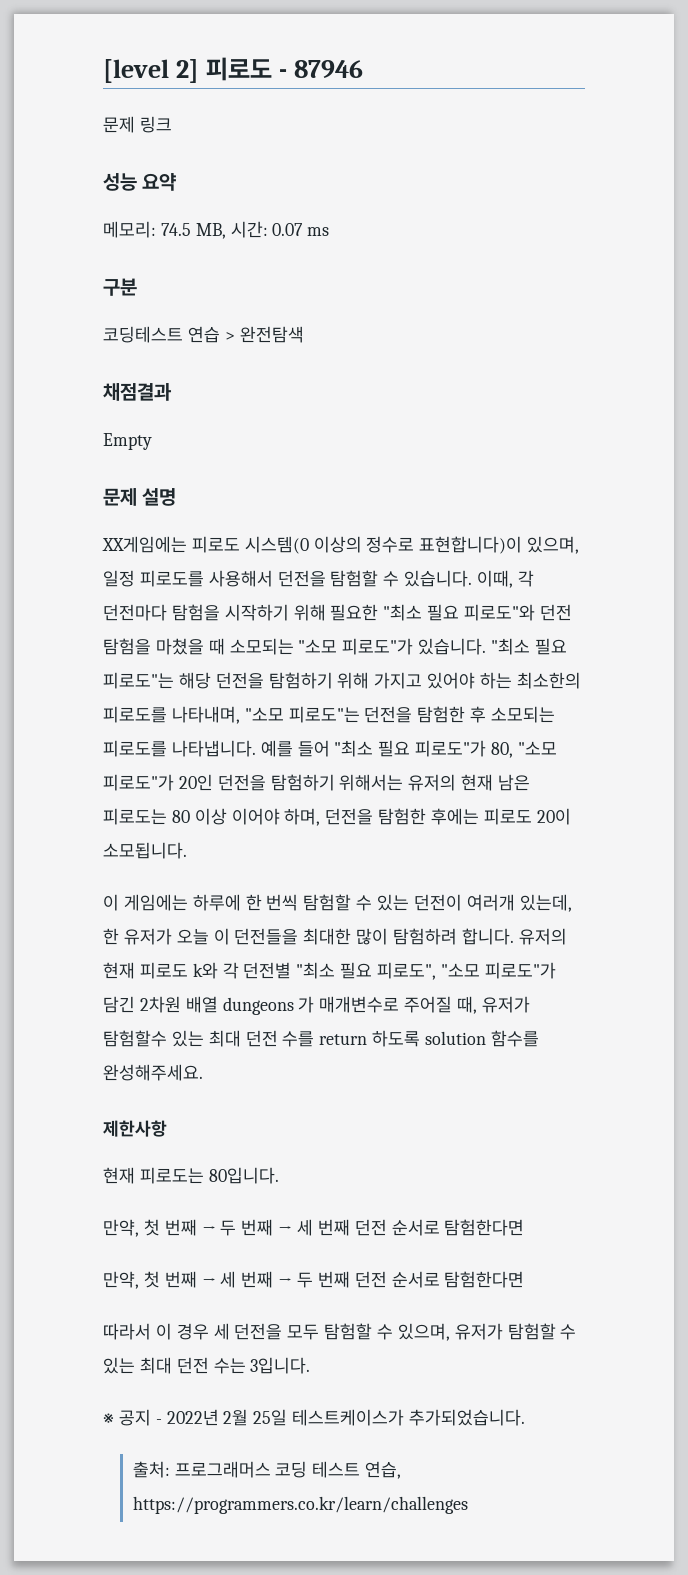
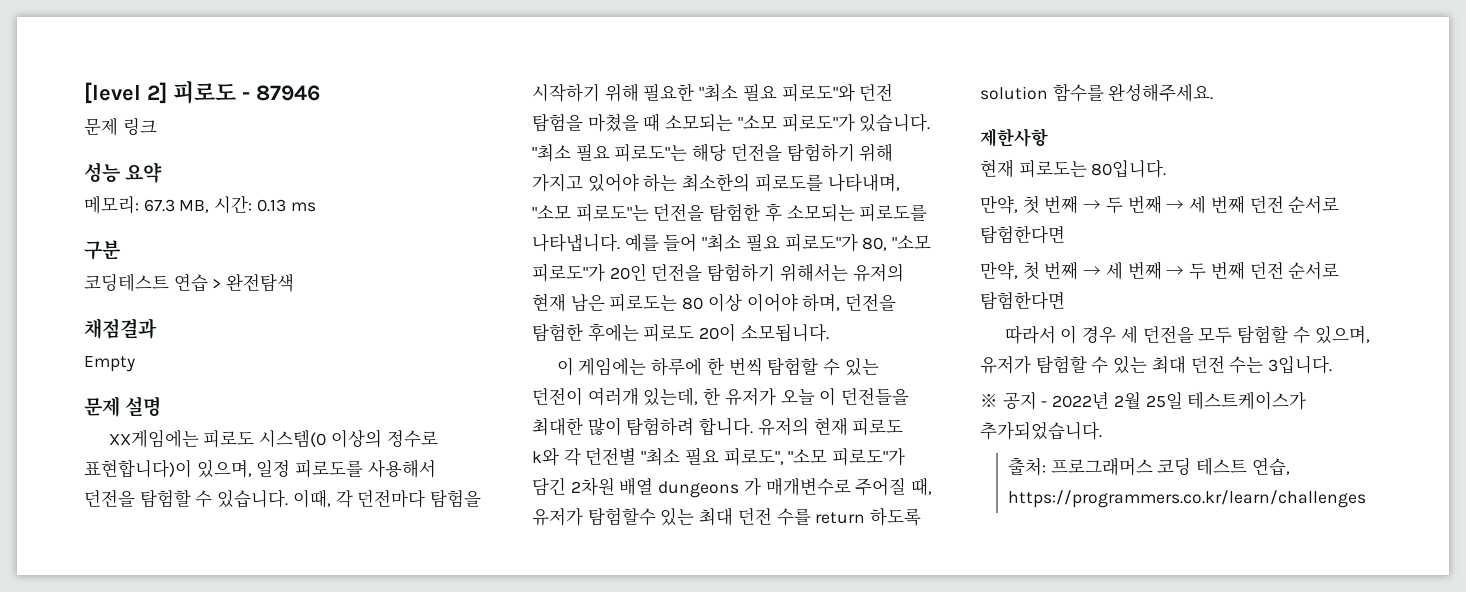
[160,223,191,236] 74.5 -> [143,199,175,212] 67.3
[272,223,304,236] 0.07 -> [256,199,286,212] 0.13

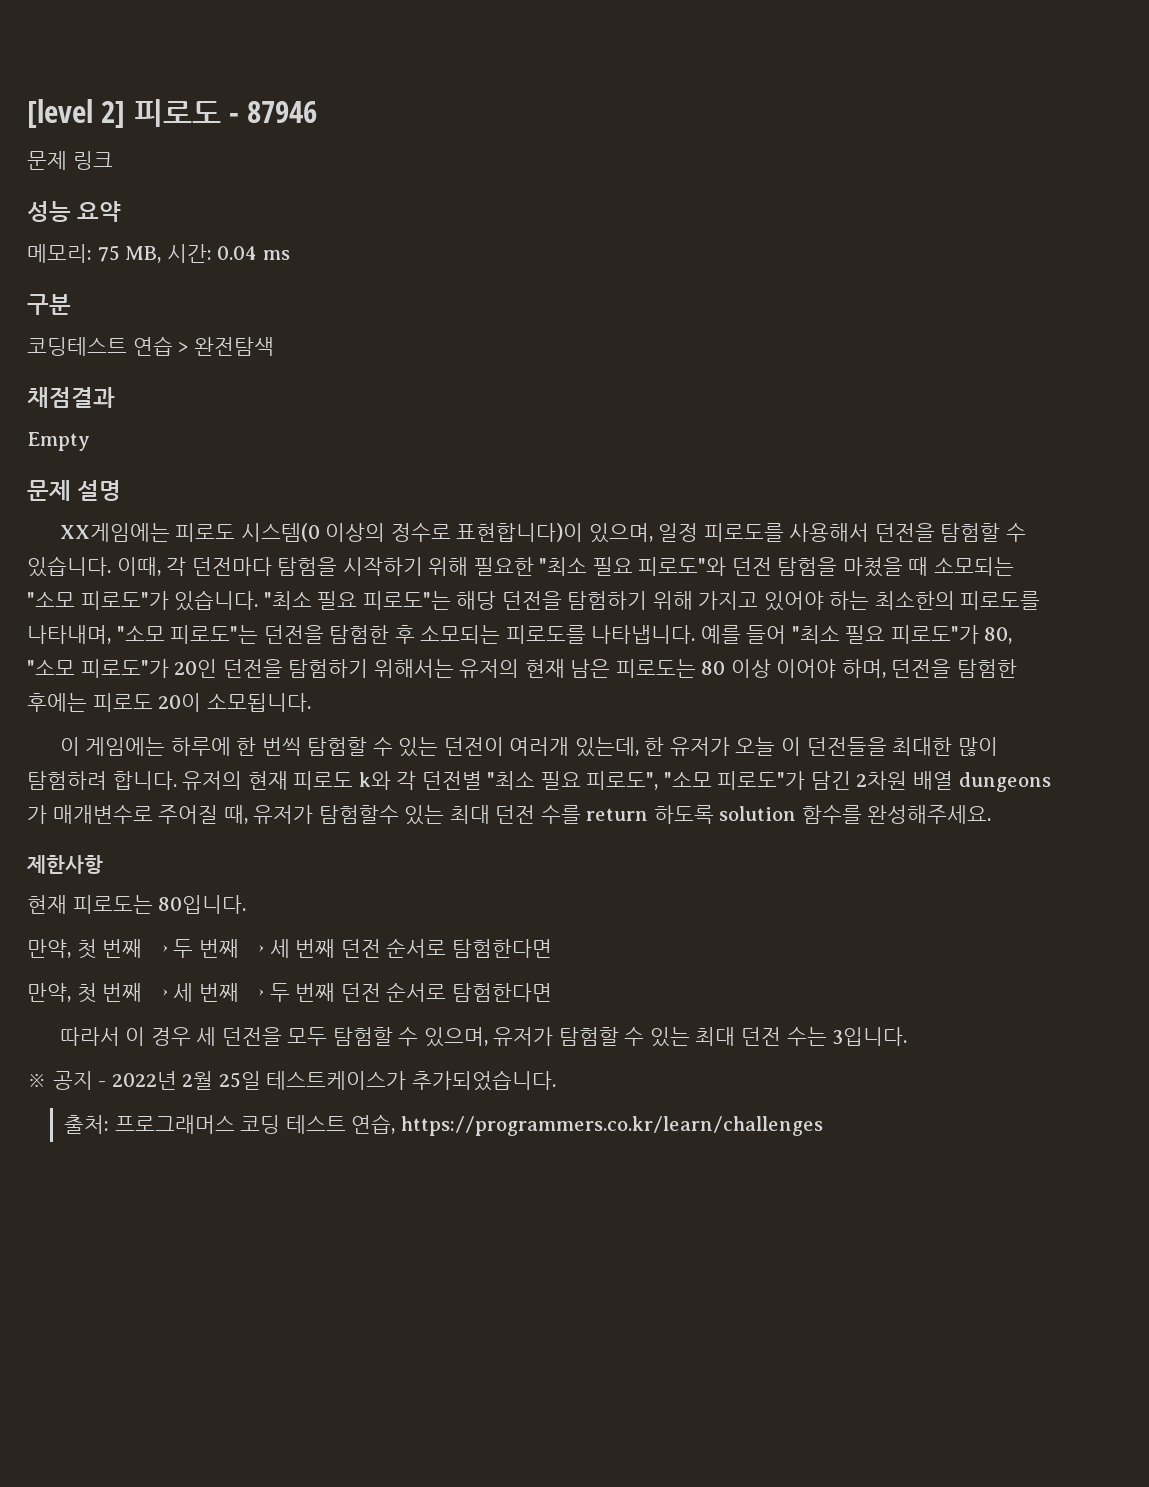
[143,199,175,212] 67.3 -> [97,245,120,262] 75
[256,199,286,212] 0.13 -> [217,246,258,260] 0.04

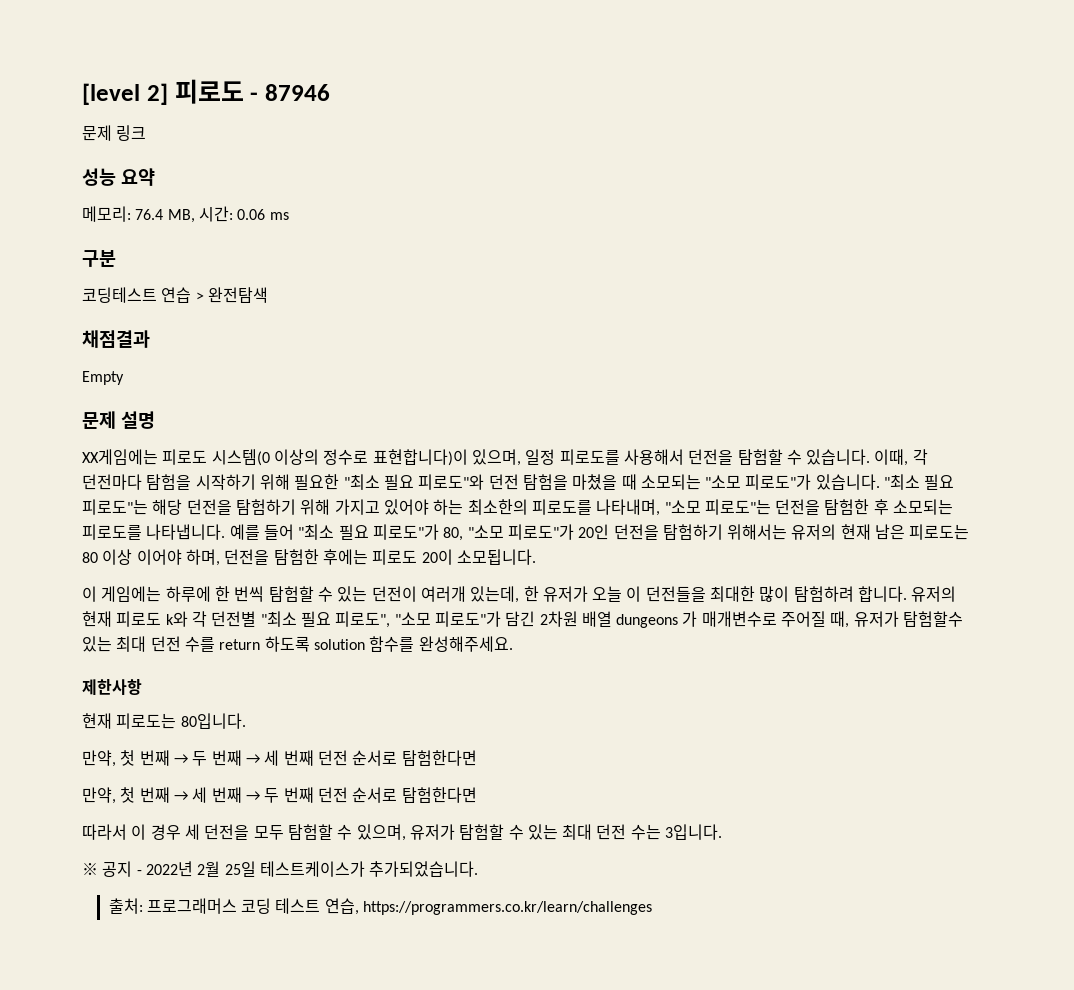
[97,245,120,262] 75 -> [135,209,164,220] 76.4
[217,246,258,260] 0.04 -> [237,209,266,220] 0.06

